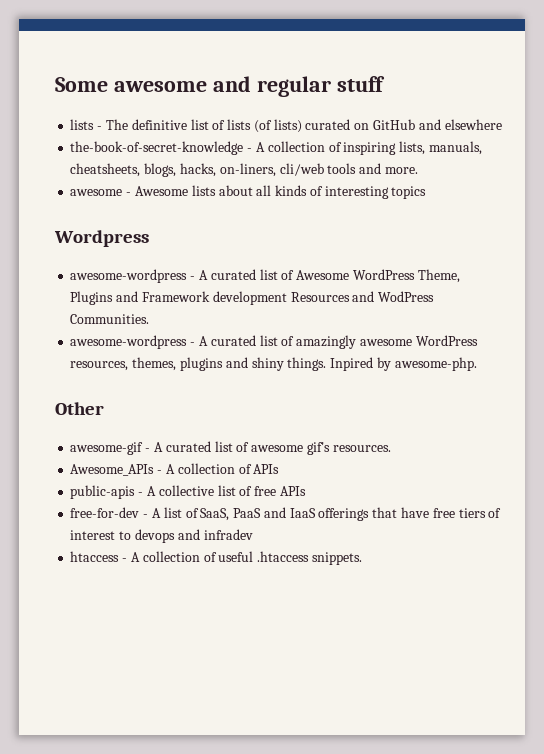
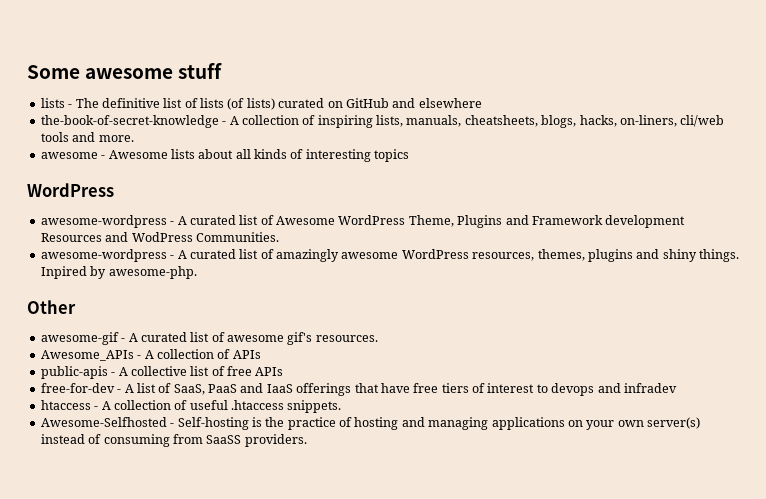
[212,76,331,97] and regular -> (174, 73) none
[54,230,149,247] Wordpress -> [27,183,114,197] WordPress
(362, 558) none -> [40,417,700,430] [40,434,307,447] // Awesome-Selfhosted - Self-hosting is the practice of hosting and managing applications on your own server(s) instead of consuming from SaaSS providers.

